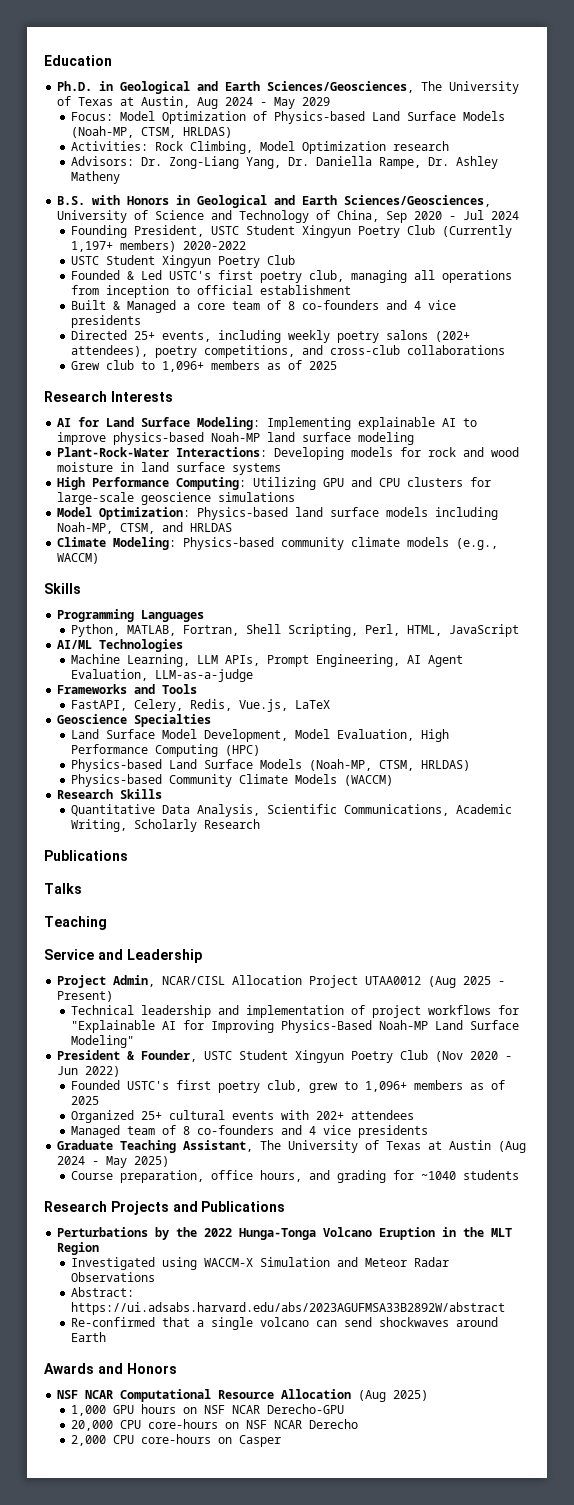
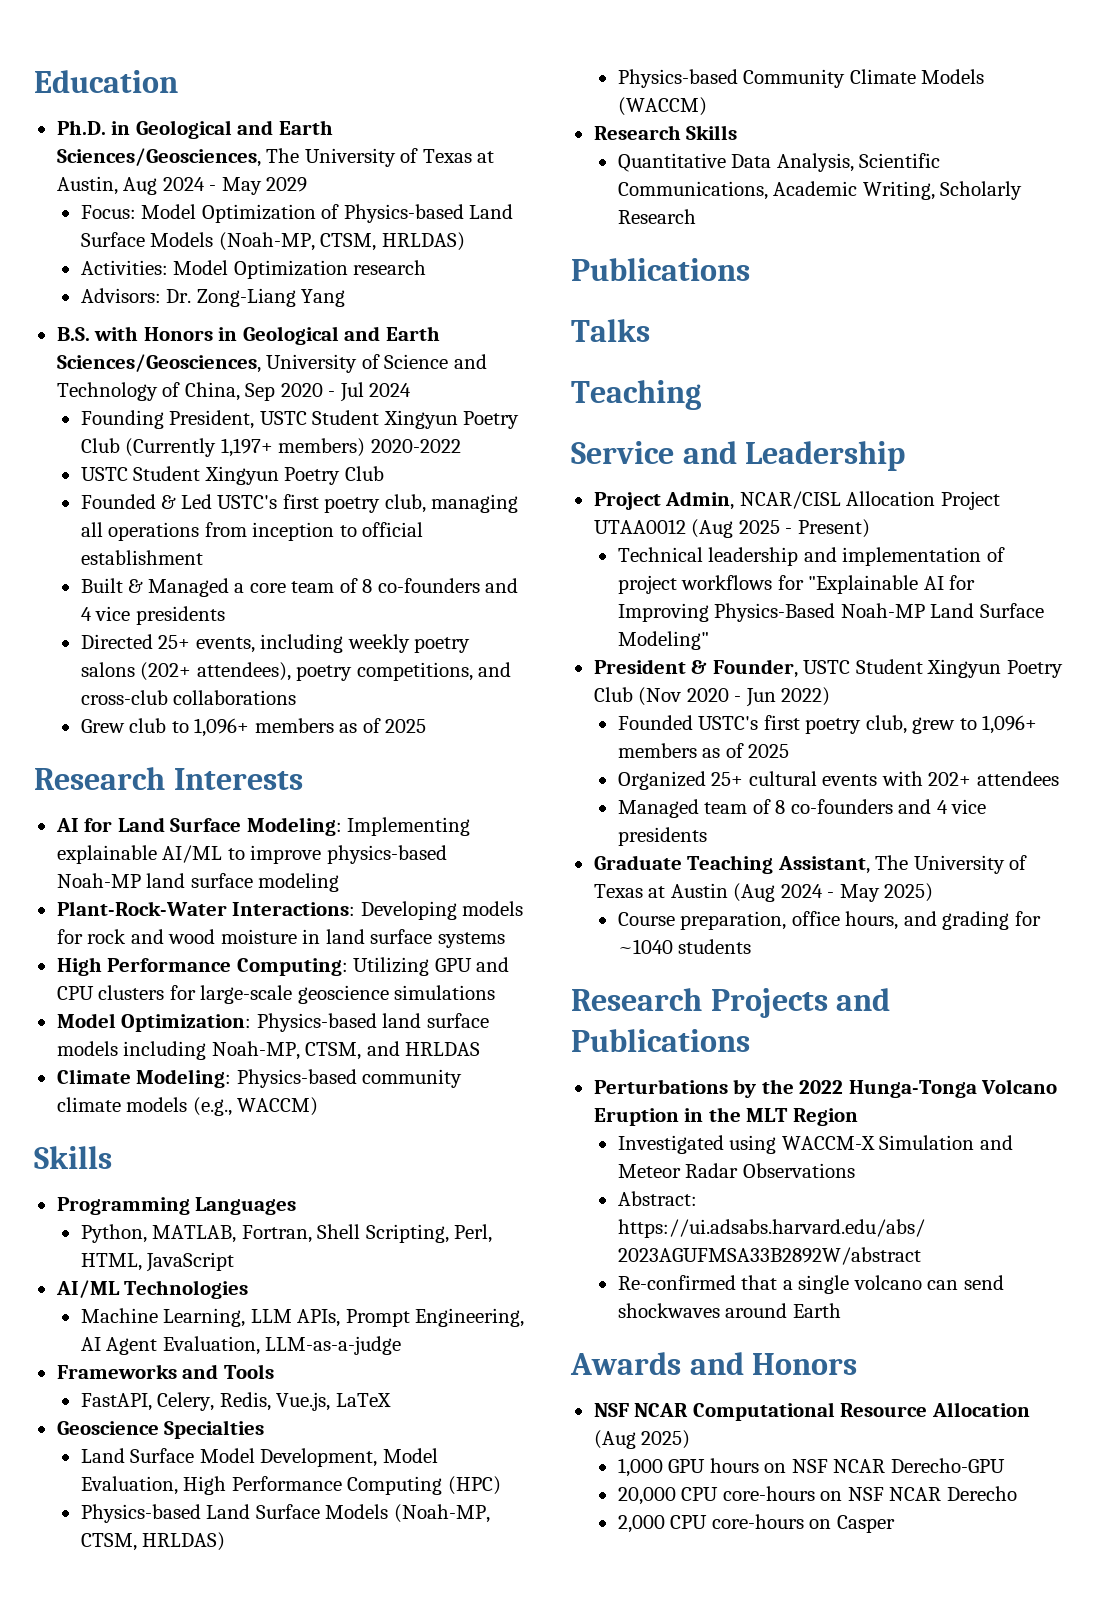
[155,141,254,154] Rock Climbing, -> (168, 267) none
[246,156,499,169] [71,171,121,184] Yang, Dr. Daniella Rampe, Dr. Ashley Matheny -> [301,289,346,307] Yang
[442,418,457,427] AI -> [162,845,223,863] AI/ML

